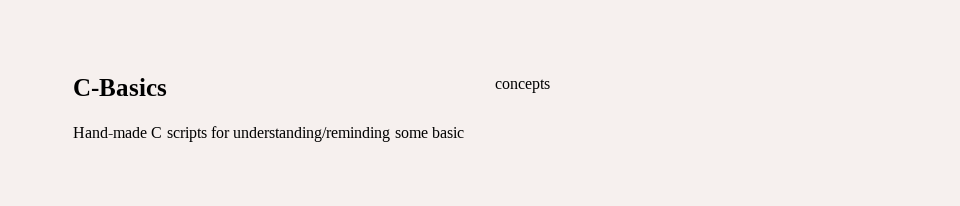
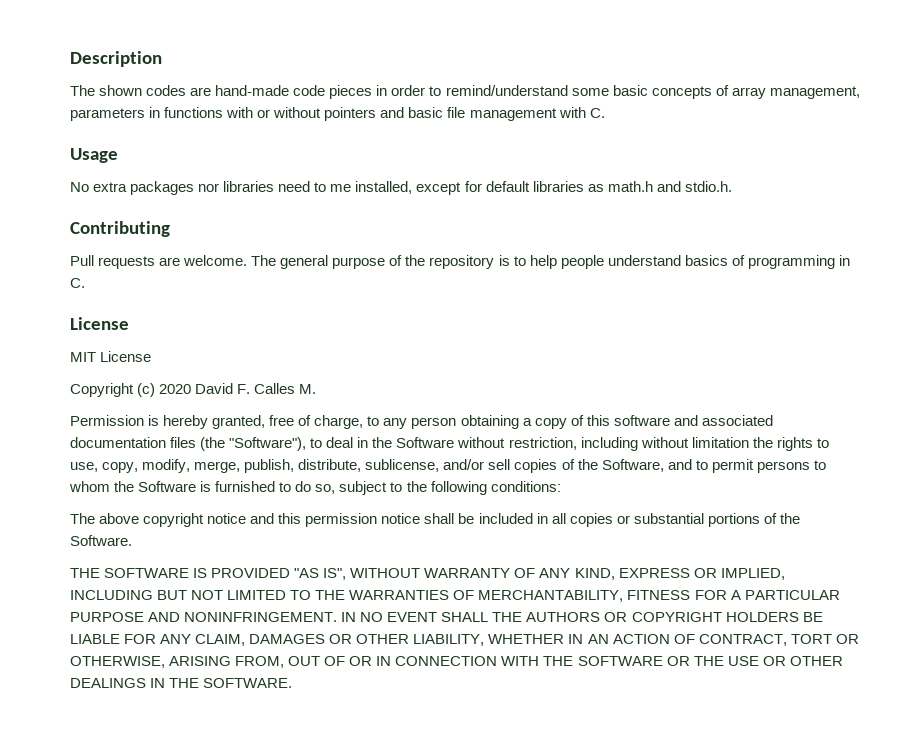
[73,78,167,96] [73,126,464,142] [495,79,550,93] C-Basics // Hand-made C scripts for understanding/reminding some basic concepts -> [70,51,162,67] [70,85,860,99] [70,107,605,121] [70,148,118,163] [70,181,732,195] [70,221,170,237] [70,255,850,269] [70,278,85,288] [70,317,129,330] [70,351,152,362] [70,383,317,397] [70,415,773,429] [70,437,829,451] [70,459,826,473] [69,481,561,495] [70,513,800,527] [70,535,132,546] [70,568,785,580] [70,590,840,602] [70,612,823,622] [70,634,859,646] [70,656,843,668] [70,678,293,688] Description // The shown codes are hand-made code pieces in order to remind/understand some basic concepts of array management, parameters in functions with or without pointers and basic file management with C. // Usage // No extra packages nor libraries need to me installed, except for default libraries as math.h and stdio.h. // Contributing // Pull requests are welcome. The general purpose of the repository is to help people understand basics of programming in C. // License // MIT License // Copyright (c) 2020 David F. Calles M. // Permission is hereby granted, free of charge, to any person obtaining a copy of this software and associated documentation files (the "Software"), to deal in the Software without restriction, including without limitation the rights to use, copy, modify, merge, publish, distribute, sublicense, and/or sell copies of the Software, and to permit persons to whom the Software is furnished to do so, subject to the following conditions: // The above copyright notice and this permission notice shall be included in all copies or substantial portions of the Software. // THE SOFTWARE IS PROVIDED "AS IS", WITHOUT WARRANTY OF ANY KIND, EXPRESS OR IMPLIED, INCLUDING BUT NOT LIMITED TO THE WARRANTIES OF MERCHANTABILITY, FITNESS FOR A PARTICULAR PURPOSE AND NONINFRINGEMENT. IN NO EVENT SHALL THE AUTHORS OR COPYRIGHT HOLDERS BE LIABLE FOR ANY CLAIM, DAMAGES OR OTHER LIABILITY, WHETHER IN AN ACTION OF CONTRACT, TORT OR OTHERWISE, ARISING FROM, OUT OF OR IN CONNECTION WITH THE SOFTWARE OR THE USE OR OTHER DEALINGS IN THE SOFTWARE.

